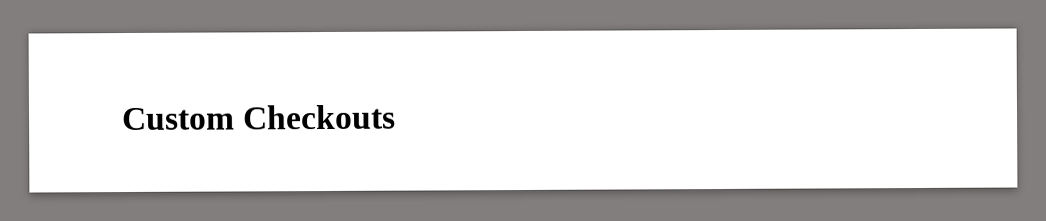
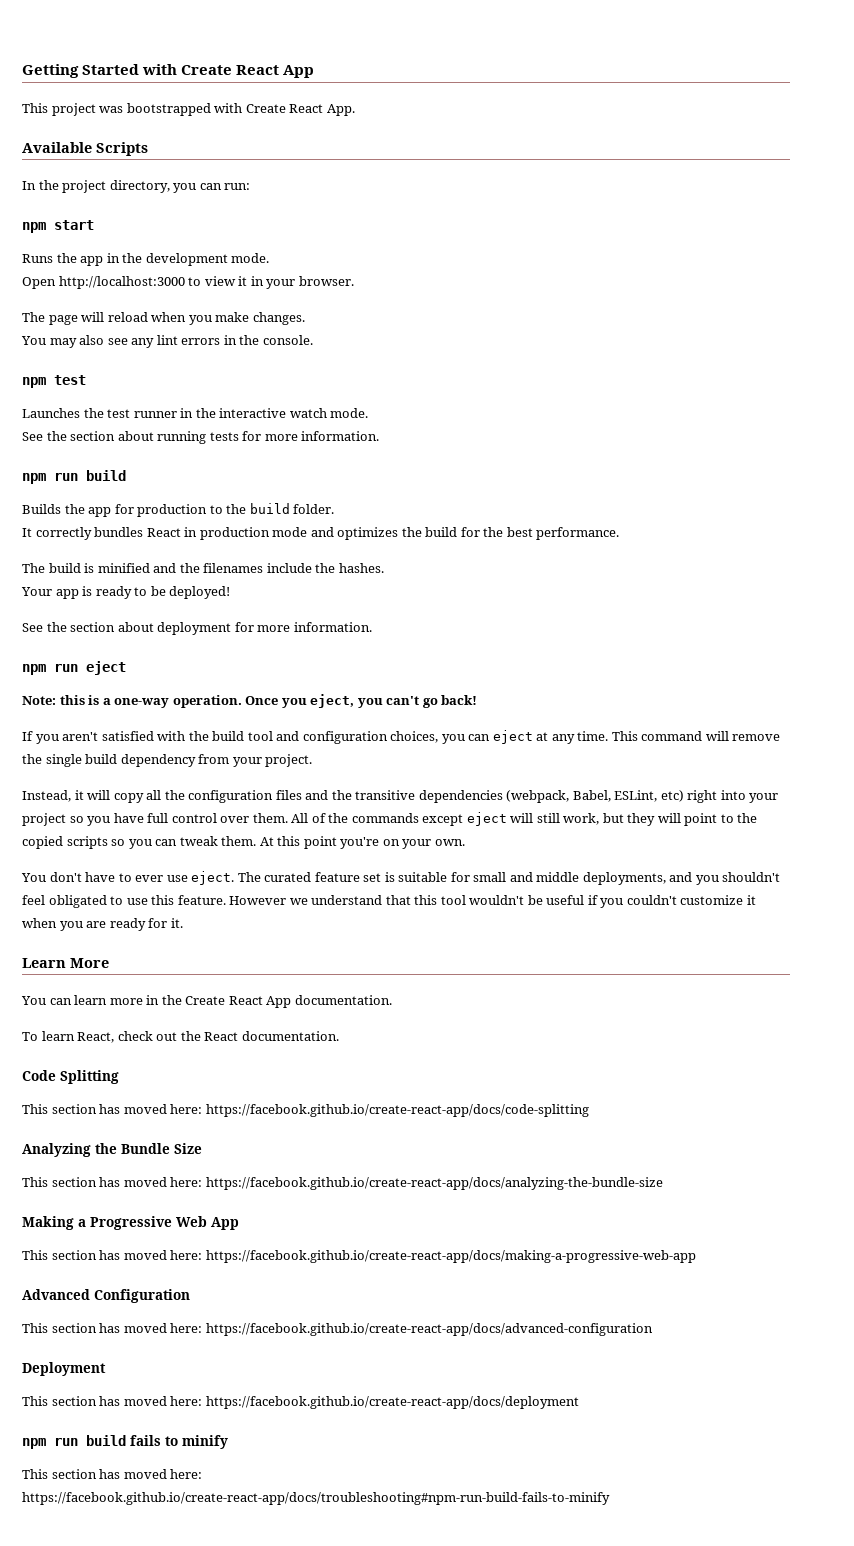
[121,104,397,131] Custom Checkouts -> [22,64,315,78] [22,103,355,116] [22,142,148,156] [22,180,251,193] [22,220,94,233] [22,253,270,266] [22,276,354,289] [22,312,305,325] [21,335,313,348] [22,375,86,388] [22,408,369,418] [22,431,380,444] [22,470,126,484] [22,503,335,517] [22,527,620,540] [22,563,384,573] [21,586,231,599] [22,622,372,635] [22,661,126,675] [22,694,478,708] [22,730,781,744] [22,754,313,767] [22,790,779,803] [22,812,758,826] [22,836,465,849] [21,871,781,885] [22,895,756,908] [22,918,183,931] [22,958,109,968] [21,995,392,1008] [22,1031,339,1043] [22,1070,119,1084] [22,1104,589,1117] [22,1143,202,1157] [22,1177,663,1190] [22,1216,239,1230] [22,1250,696,1263] [22,1289,190,1303] [22,1323,653,1336] [22,1362,106,1376] [22,1396,579,1409] [22,1435,228,1449] [22,1469,203,1479] [22,1492,610,1505] Getting Started with Create React App // This project was bootstrapped with Create React App. // Available Scripts // In the project directory, you can run: // npm start // Runs the app in the development mode. // Open http://localhost:3000 to view it in your browser. // The page will reload when you make changes. // You may also see any lint errors in the console. // npm test // Launches the test runner in the interactive watch mode. // See the section about running tests for more information. // npm run build // Builds the app for production to the build folder. // It correctly bundles React in production mode and optimizes the build for the best performance. // The build is minified and the filenames include the hashes. // Your app is ready to be deployed! // See the section about deployment for more information. // npm run eject // Note: this is a one-way operation. Once you eject, you can't go back! // If you aren't satisfied with the build tool and configuration choices, you can eject at any time. This command will remove the single build dependency from your project. // Instead, it will copy all the configuration files and the transitive dependencies (webpack, Babel, ESLint, etc) right into your project so you have full control over them. All of the commands except eject will still work, but they will point to the copied scripts so you can tweak them. At this point you're on your own. // You don't have to ever use eject. The curated feature set is suitable for small and middle deployments, and you shouldn't feel obligated to use this feature. However we understand that this tool wouldn't be useful if you couldn't customize it when you are ready for it. // Learn More // You can learn more in the Create React App documentation. // To learn React, check out the React documentation. // Code Splitting // This section has moved here: https://facebook.github.io/create-react-app/docs/code-splitting // Analyzing the Bundle Size // This section has moved here: https://facebook.github.io/create-react-app/docs/analyzing-the-bundle-size // Making a Progressive Web App // This section has moved here: https://facebook.github.io/create-react-app/docs/making-a-progressive-web-app // Advanced Configuration // This section has moved here: https://facebook.github.io/create-react-app/docs/advanced-configuration // Deployment // This section has moved here: https://facebook.github.io/create-react-app/docs/deployment // npm run build fails to minify // This section has moved here: https://facebook.github.io/create-react-app/docs/troubleshooting#npm-run-build-fails-to-minify

